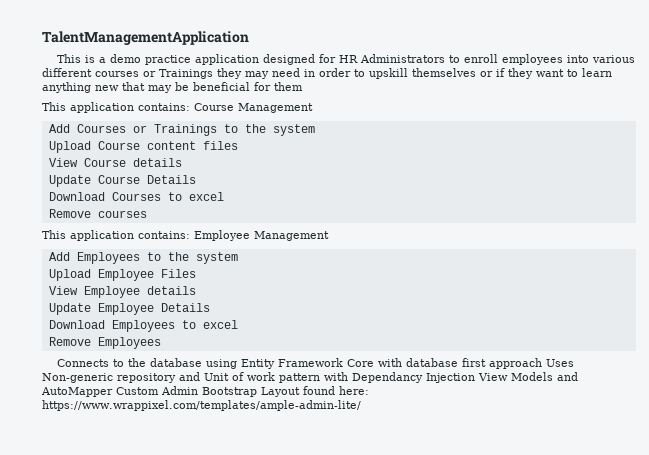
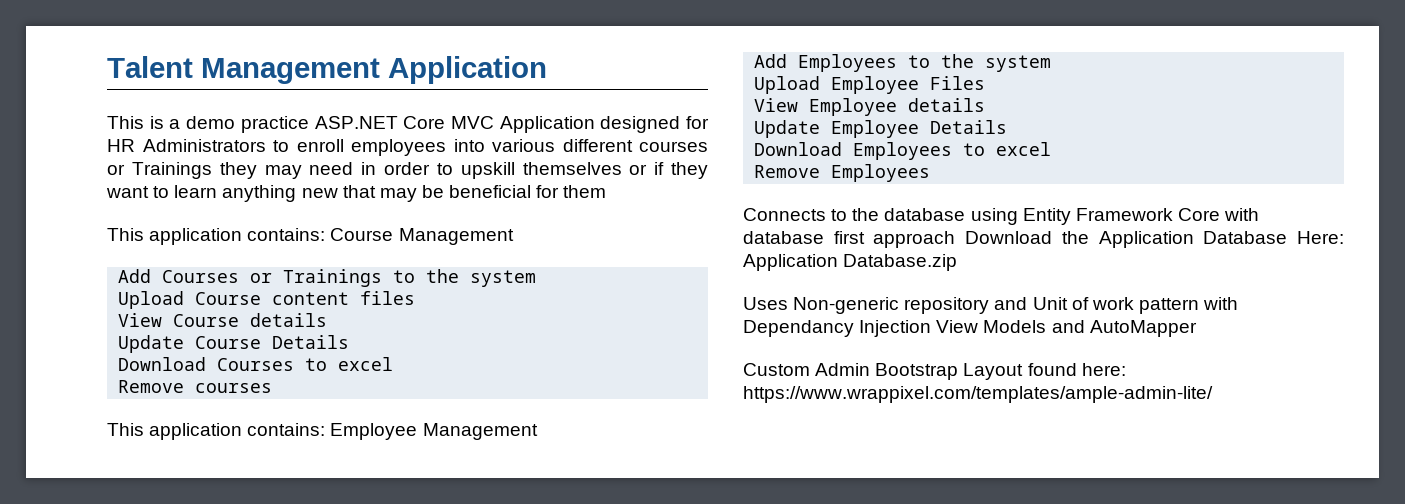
[42,31,249,45] TalentManagementApplication -> [107,56,547,84] Talent Management Application
[195,54,260,65] application -> [314,116,595,133] ASP.NET Core MVC Application
(543, 363) none -> [965,231,1344,248] [743,254,958,271] Download the Application Database Here: Application Database.zip //
(113, 392) none -> (1197, 328) //

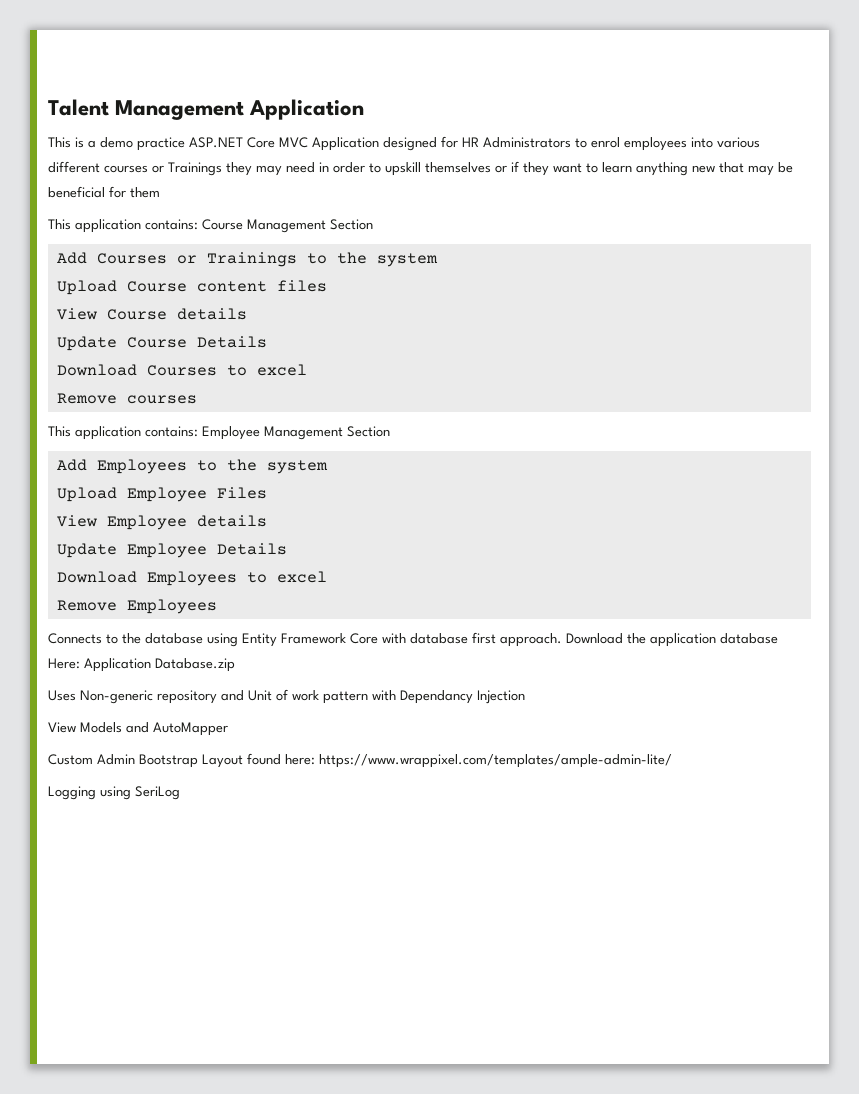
[296,139,344,152] enroll -> [591,137,620,148] enrol
(514, 236) none -> [330,219,373,230] Section
(538, 431) none -> [347,426,390,437] Section
[873,231,956,248] approach -> [500,633,562,647] approach.
[1098,231,1288,248] Application Database -> [650,633,778,647] application database
(932, 328) none -> (525, 697) //
(1213, 394) none -> [48,786,180,800] // Logging using SeriLog

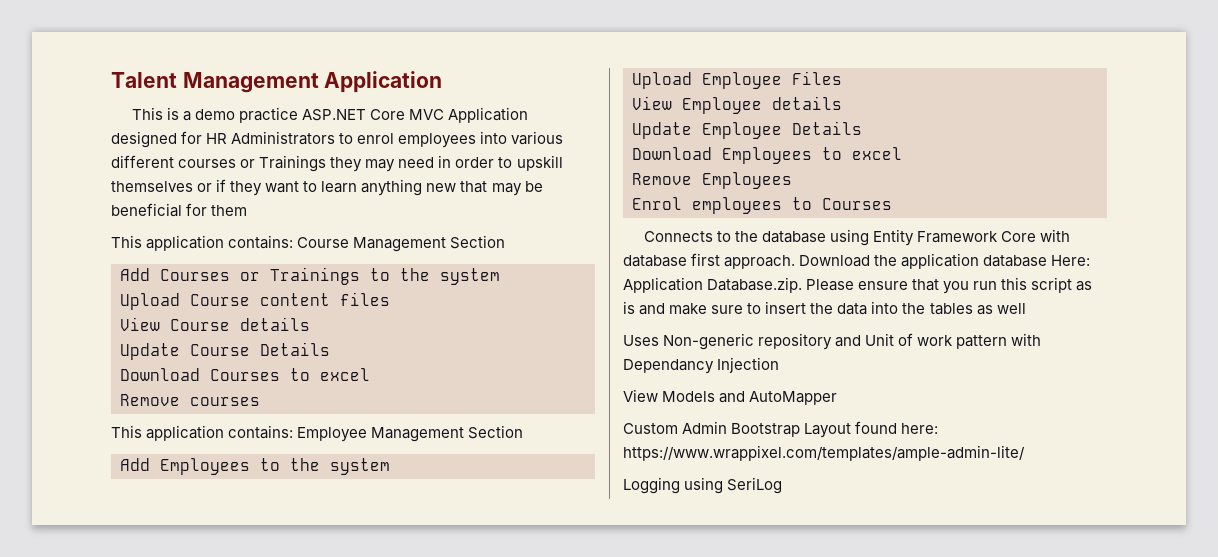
(217, 606) none -> [632,197,892,214] // Enrol employees to Courses
[155,658,235,672] Database.zip -> [707,277,1093,294] [623,301,1026,315] Database.zip. Please ensure that you run this script as is and make sure to insert the data into the tables as well

